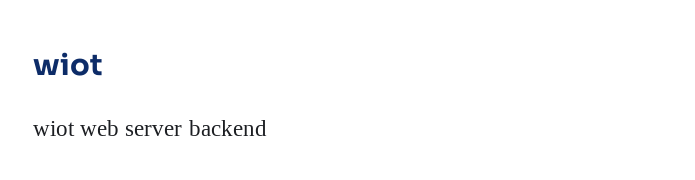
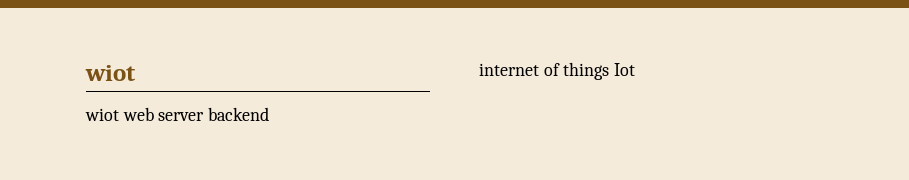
(267, 128) none -> [479,62,636,80] // internet of things Iot

